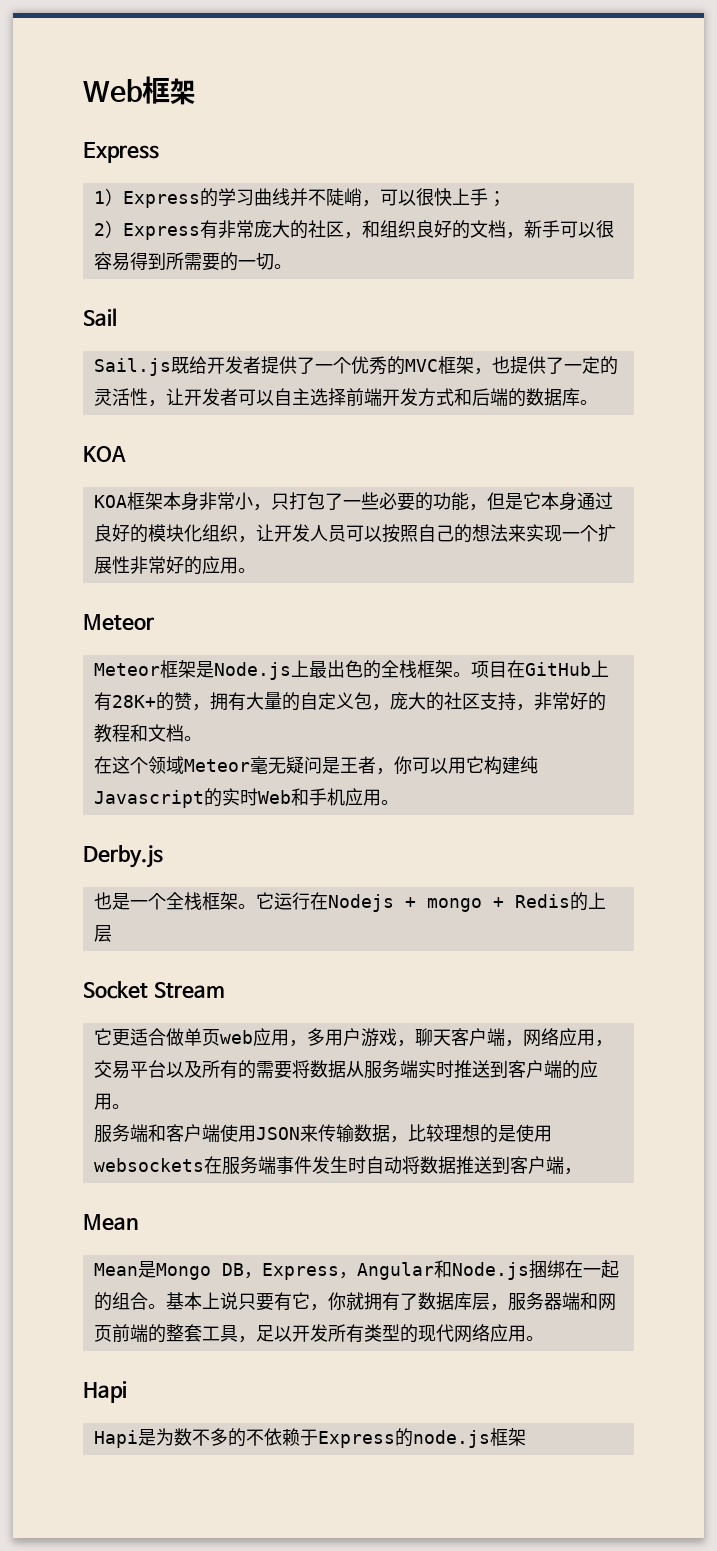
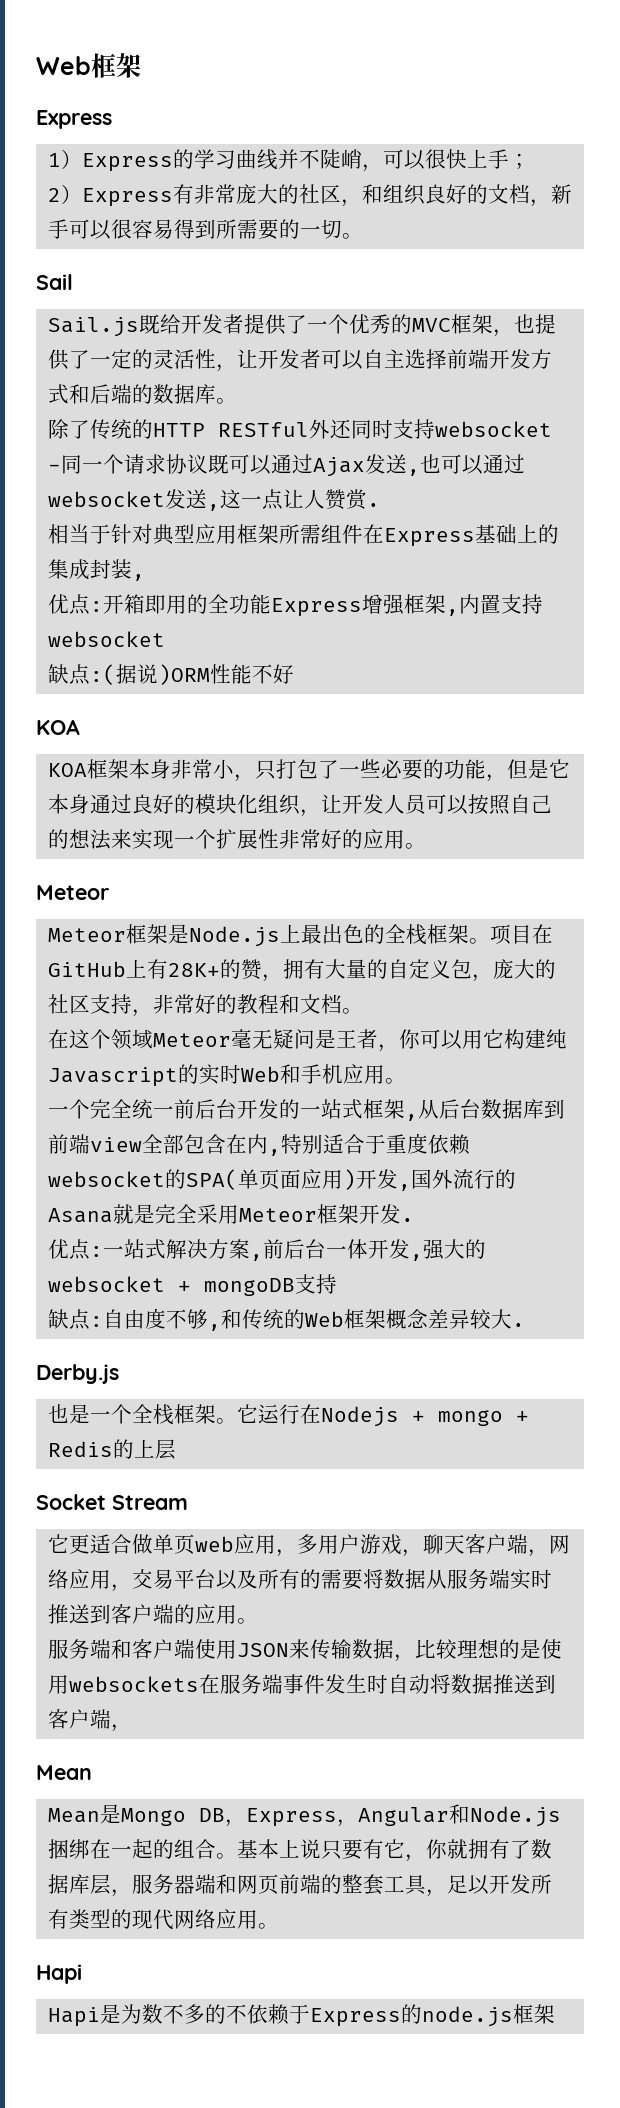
(598, 402) none -> [48,419,552,439] [48,454,525,477] [48,489,380,511] [48,524,559,547] [48,559,145,581] [48,594,543,617] [48,631,165,647] [48,664,294,685] // 除了传统的HTTP RESTful外还同时支持websocket -同一个请求协议既可以通过Ajax发送,也可以通过websocket发送,这一点让人赞赏. // 相当于针对典型应用框架所需组件在Express基础上的集成封装, // 优点:开箱即用的全功能Express增强框架,内置支持websocket // 缺点:(据说)ORM性能不好
(399, 802) none -> [48,1099,565,1121] [48,1133,470,1156] [48,1169,516,1191] [48,1204,414,1224] [48,1239,486,1261] [48,1274,337,1296] [48,1308,525,1331] // 一个完全统一前后台开发的一站式框架,从后台数据库到前端view全部包含在内,特别适合于重度依赖websocket的SPA(单页面应用)开发,国外流行的Asana就是完全采用Meteor框架开发. // 优点:一站式解决方案,前后台一体开发,强大的websocket + mongoDB支持 // 缺点:自由度不够,和传统的Web框架概念差异较大.

